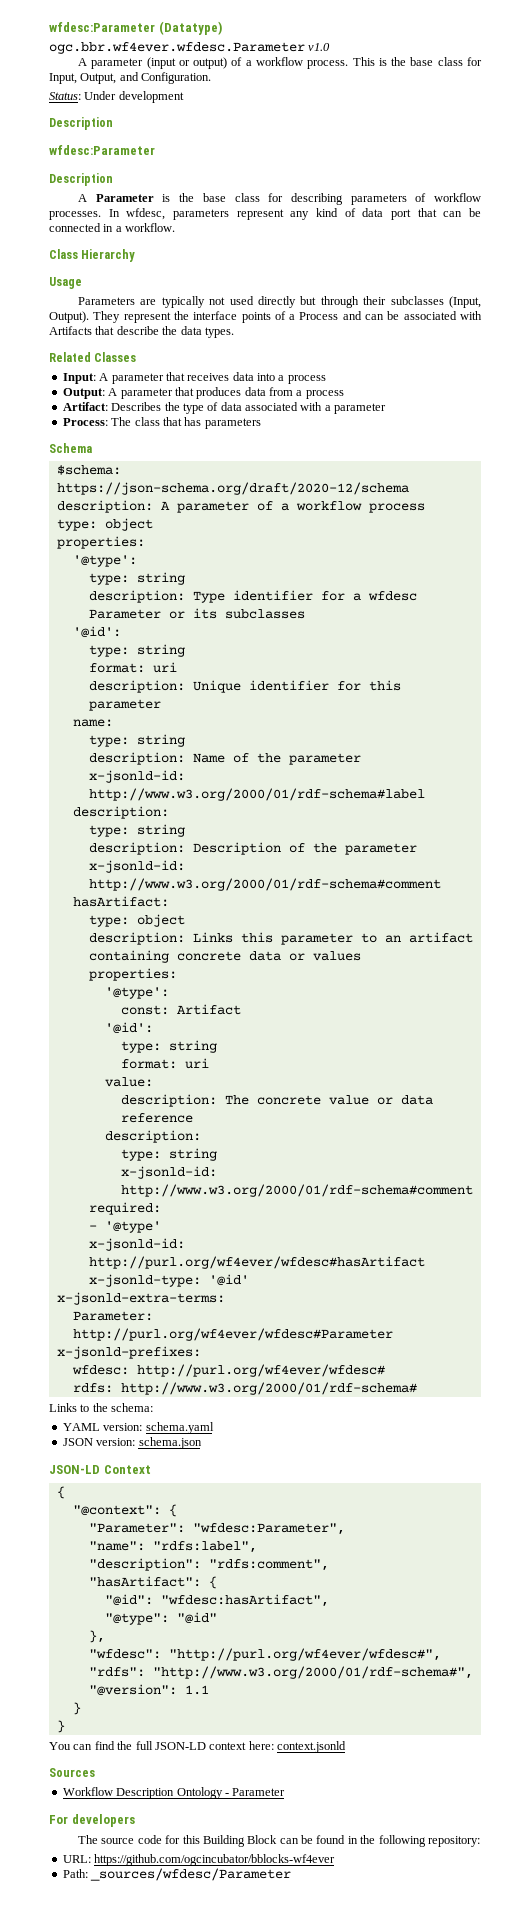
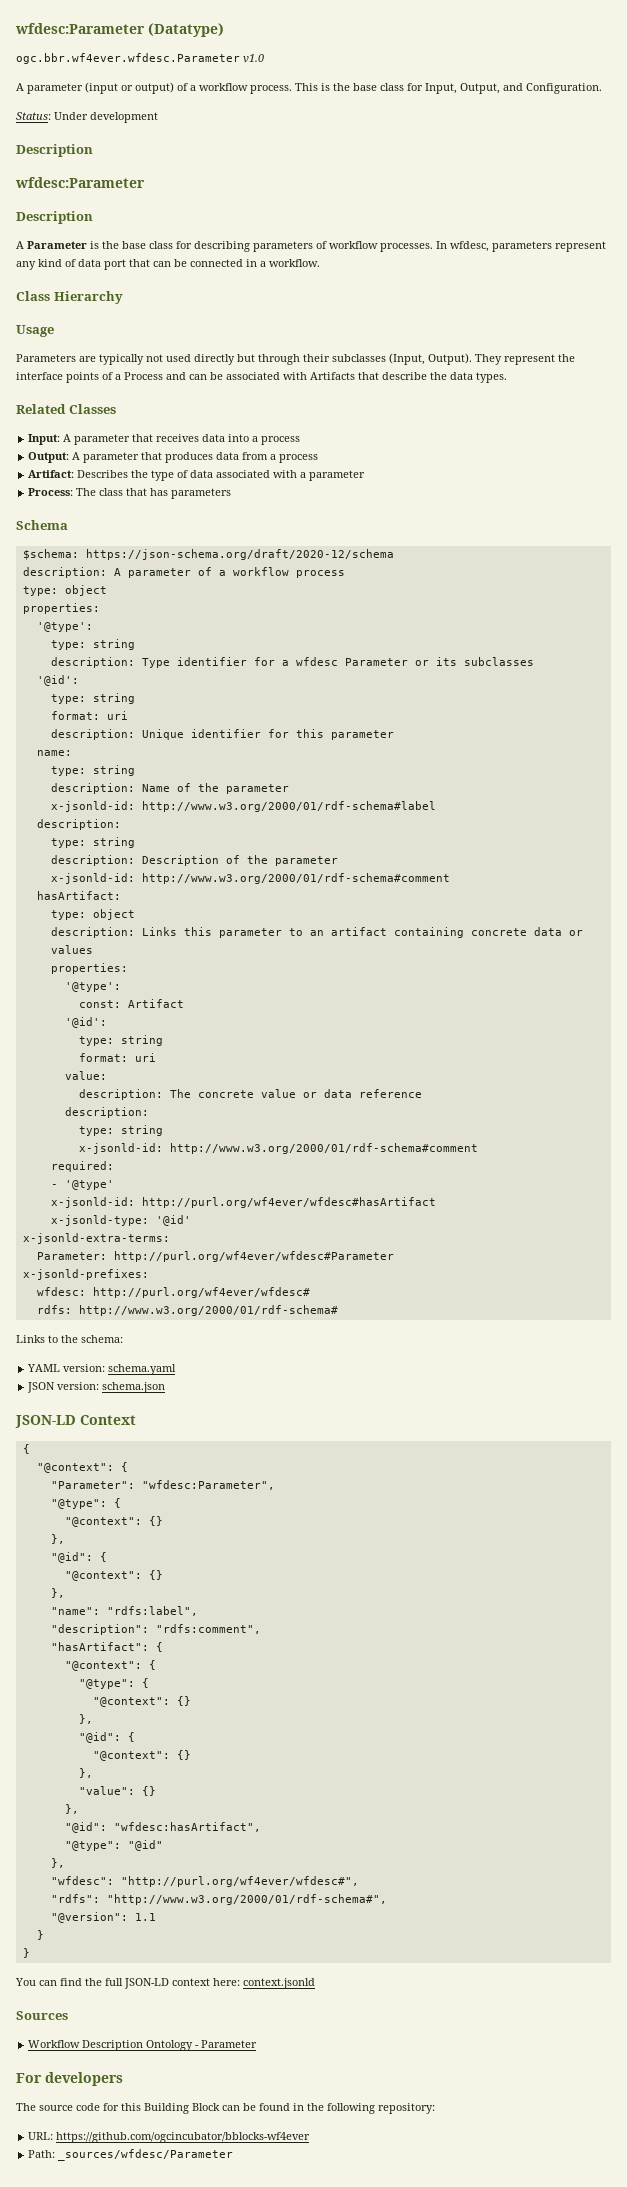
(345, 1529) none -> [50,1498,121,1509] [64,1516,163,1527] [50,1534,65,1544] [50,1552,107,1563] [64,1570,163,1581] [50,1588,65,1598] // "@type": { // "@context": {} // }, // "@id": { // "@context": {} // },
(217, 1582) none -> [64,1660,156,1671] [78,1678,149,1689] [92,1696,191,1707] [78,1714,93,1724] [78,1732,135,1743] [92,1750,191,1761] [78,1768,93,1778] [78,1786,156,1796] [64,1804,79,1814] // "@context": { // "@type": { // "@context": {} // }, // "@id": { // "@context": {} // }, // "value": {} // },

